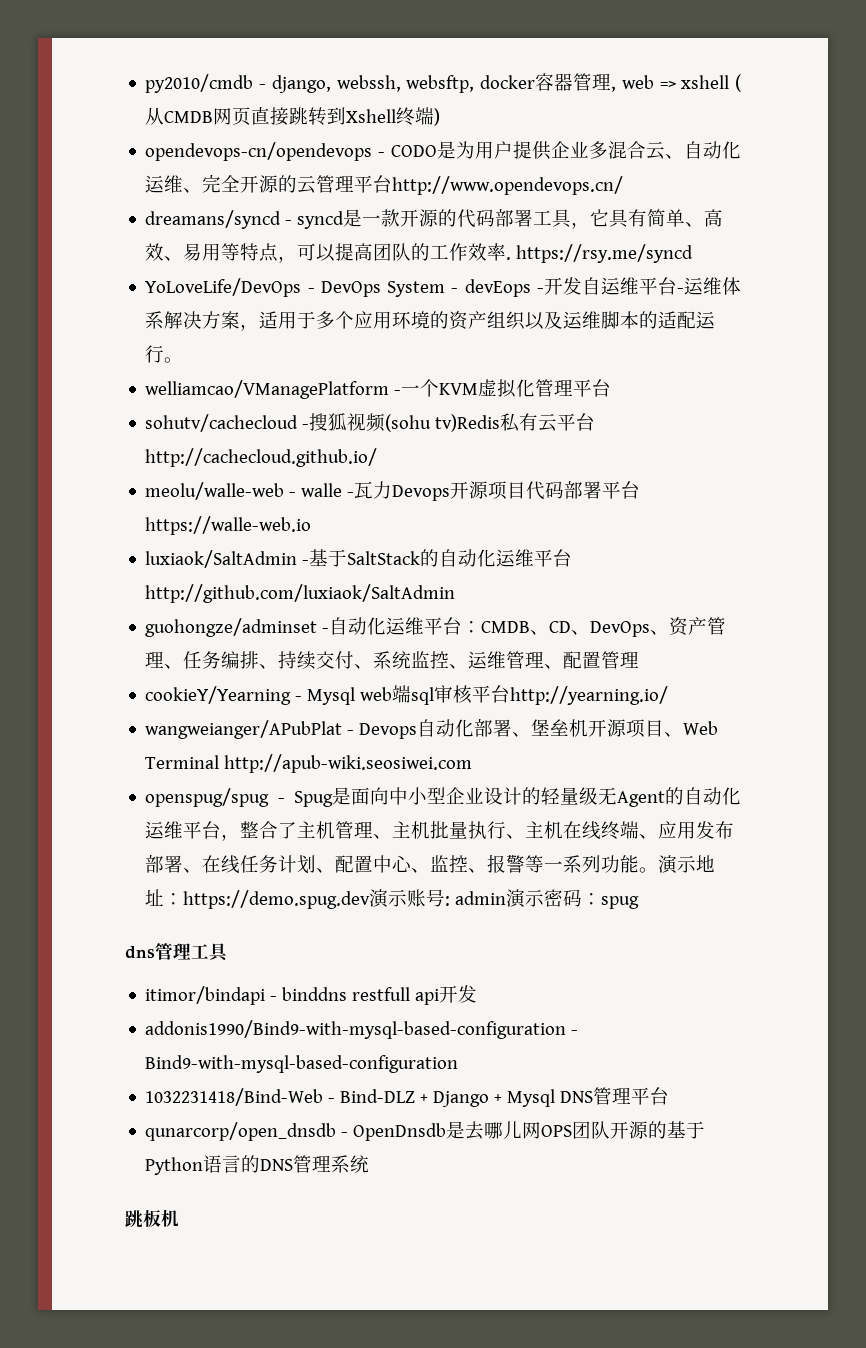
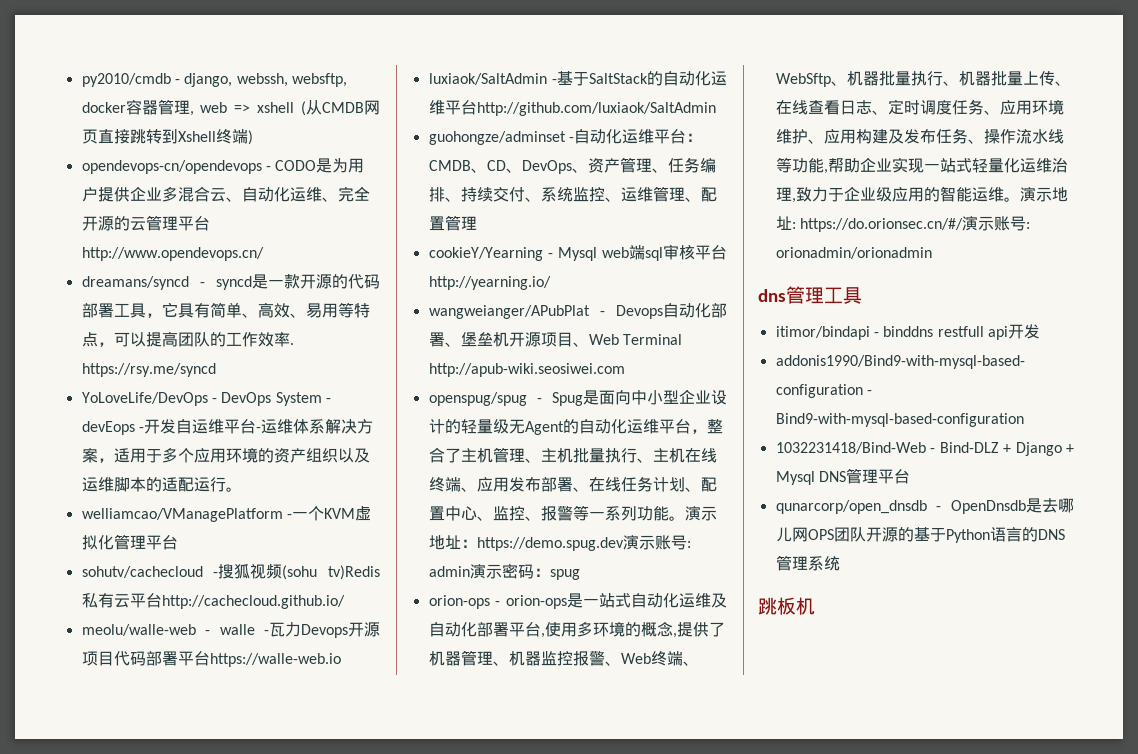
(640, 902) none -> [428,593,727,609] [428,621,725,638] [428,650,699,666] [775,71,1071,87] [775,99,1064,115] [775,128,1064,144] [775,157,1068,174] [775,186,1068,203] [775,216,1030,232] [775,247,932,259] // orion-ops - orion-ops是一站式自动化运维及自动化部署平台,使用多环境的概念,提供了机器管理、机器监控报警、Web终端、WebSftp、机器批量执行、机器批量上传、在线查看日志、定时调度任务、应用环境维护、应用构建及发布任务、操作流水线等功能,帮助企业实现一站式轻量化运维治理,致力于企业级应用的智能运维。演示地址: https://do.orionsec.cn/#/演示账号: orionadmin/orionadmin

